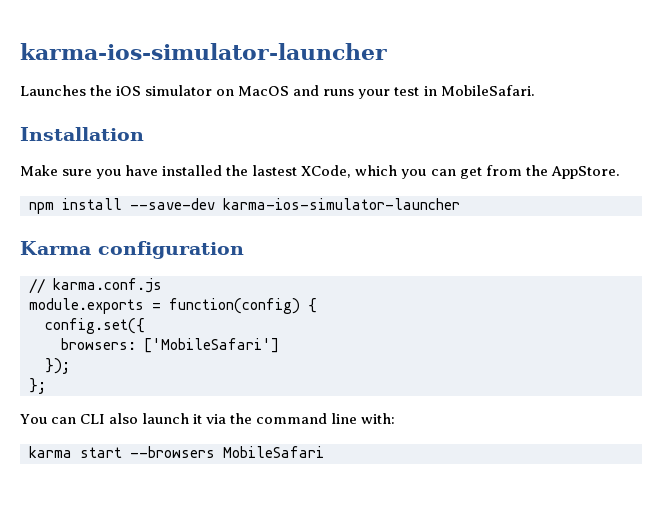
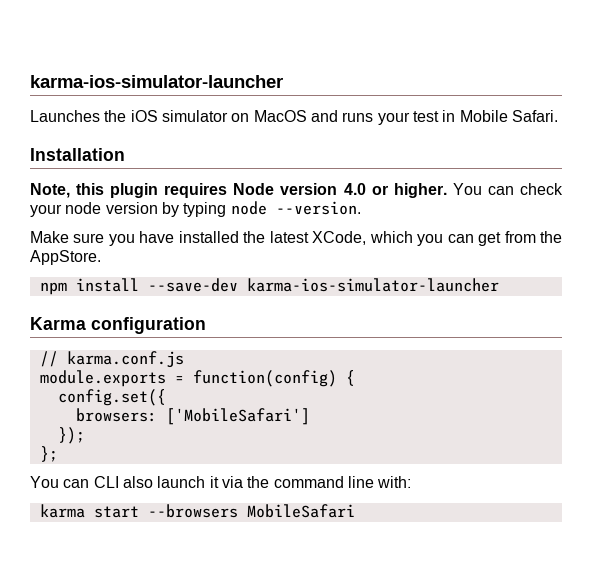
[440,85,535,96] MobileSafari. -> [459,110,558,122] Mobile Safari.
(144, 134) none -> [30,183,563,198] [30,201,361,217] // Note, this plugin requires Node version 4.0 or higher. You can check your node version by typing node --version.
[252,165,298,176] lastest -> [269,231,309,243] latest

